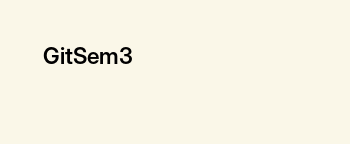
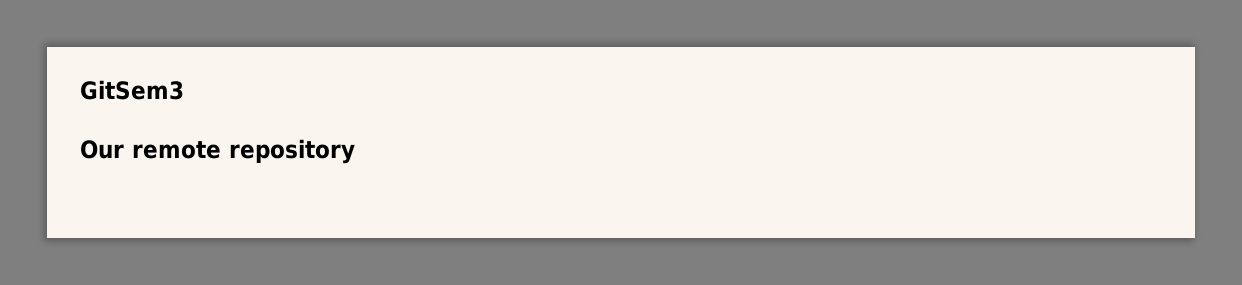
(133, 55) none -> [80,139,355,164] // Our remote repository

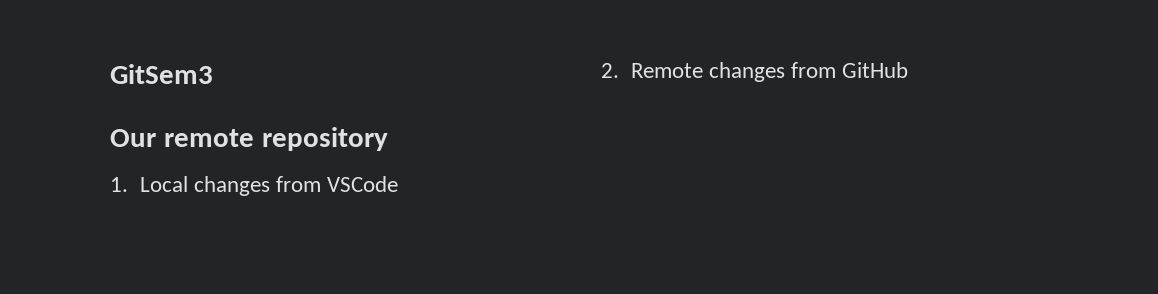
(355, 151) none -> [110,176,399,196] [601,62,909,82] // 1. Local changes from VSCode // 2. Remote changes from GitHub

